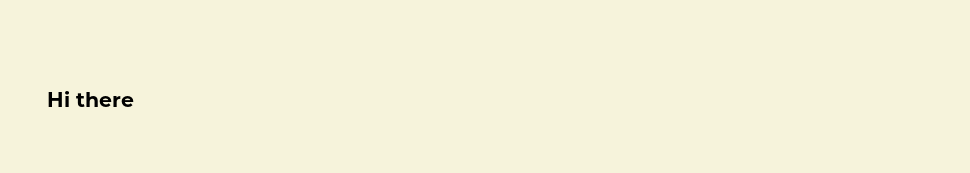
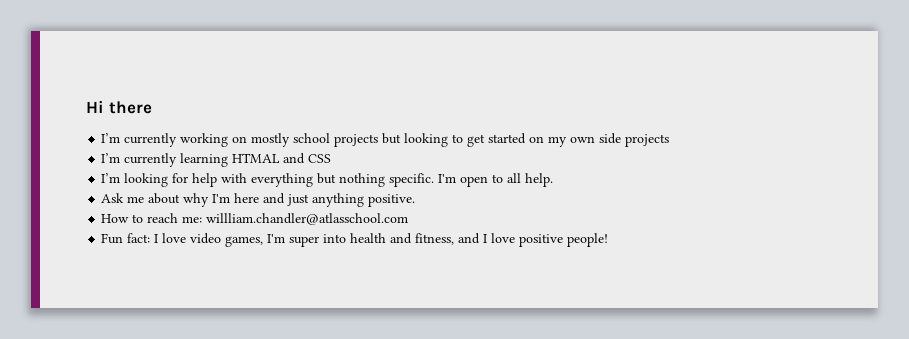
(134, 99) none -> [101,133,670,147] [101,153,332,167] [101,173,554,187] [101,193,416,207] [101,213,409,225] [101,233,609,247] // I’m currently working on mostly school projects but looking to get started on my own side projects // I’m currently learning HTMAL and CSS // I’m looking for help with everything but nothing specific. I'm open to all help. // Ask me about why I'm here and just anything positive. // How to reach me: willliam.chandler@atlasschool.com // Fun fact: I love video games, I'm super into health and fitness, and I love positive people!

